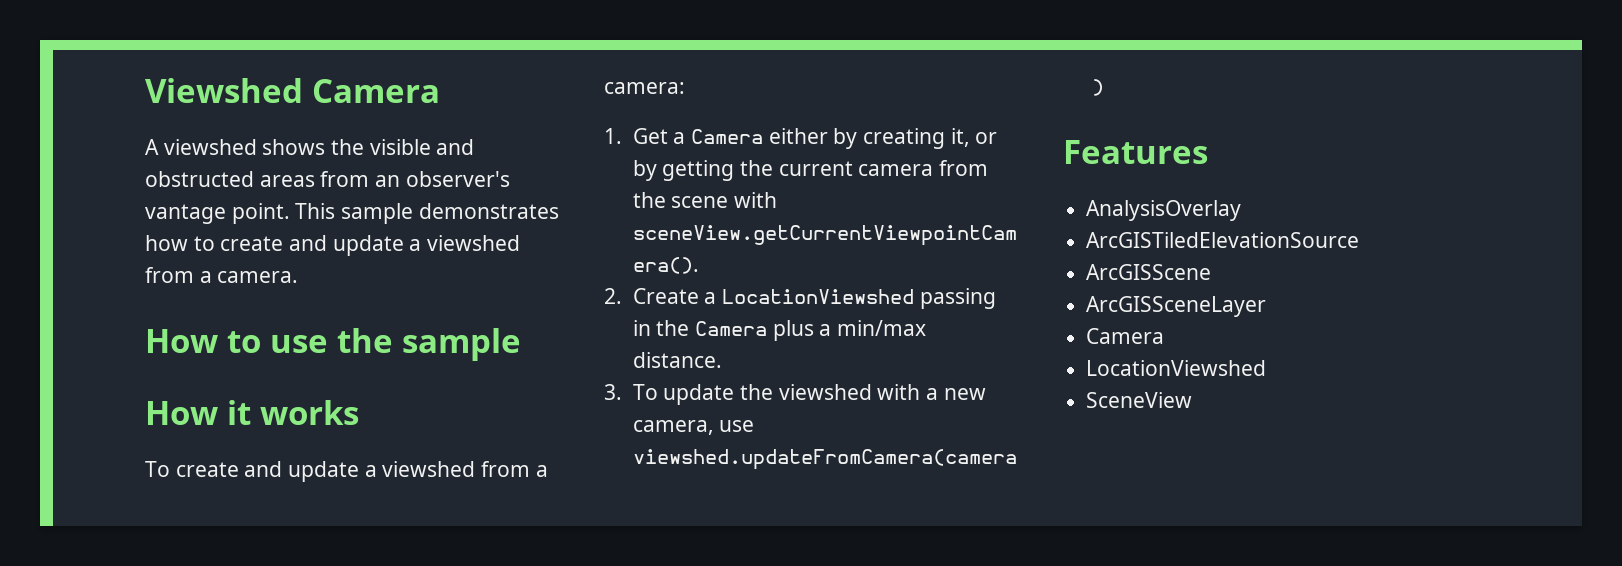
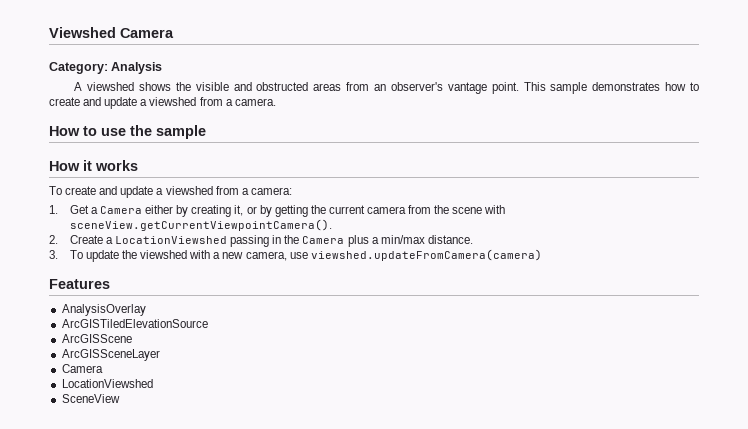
(440, 91) none -> [49,62,163,74] // Category: Analysis

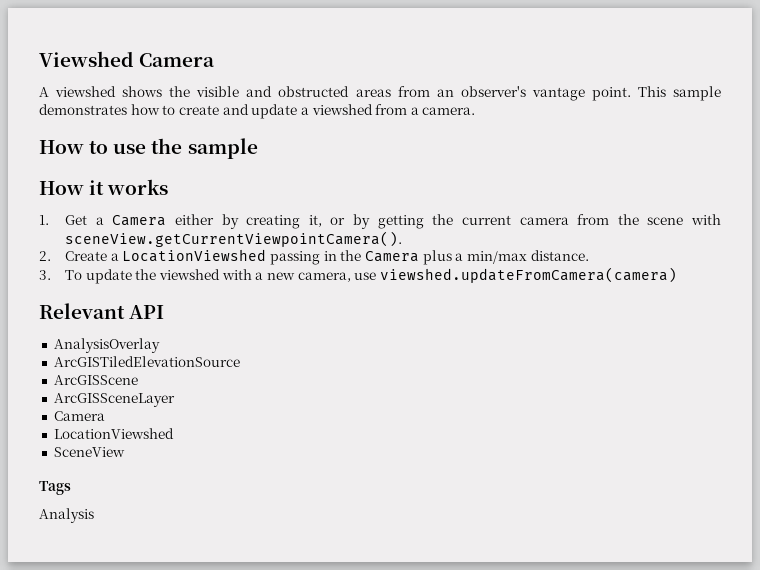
[49,62,163,74] // Category: Analysis -> (216, 60) none
[49,186,292,198] // To create and update a viewshed from a camera: -> (169, 187) none
[49,279,110,289] Features -> [39,303,165,319] Relevant API
(120, 398) none -> [39,481,71,495] [39,508,94,523] // Tags // Analysis

